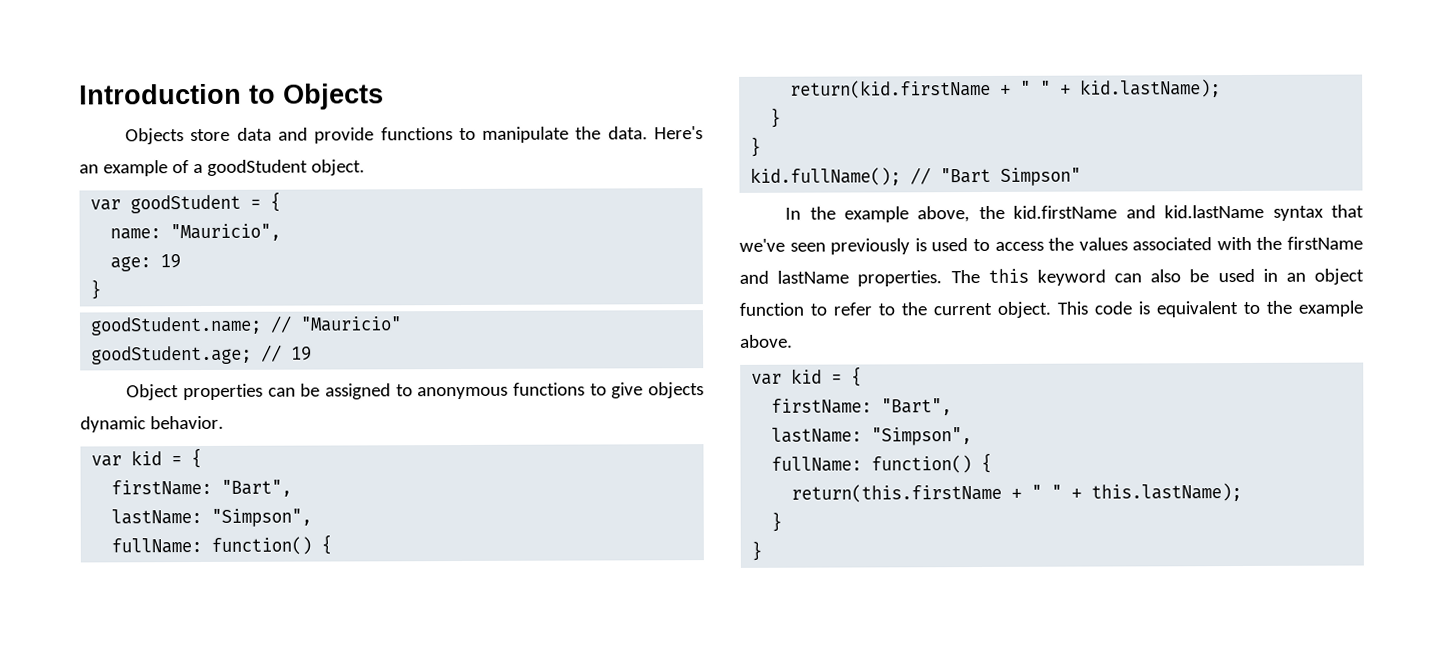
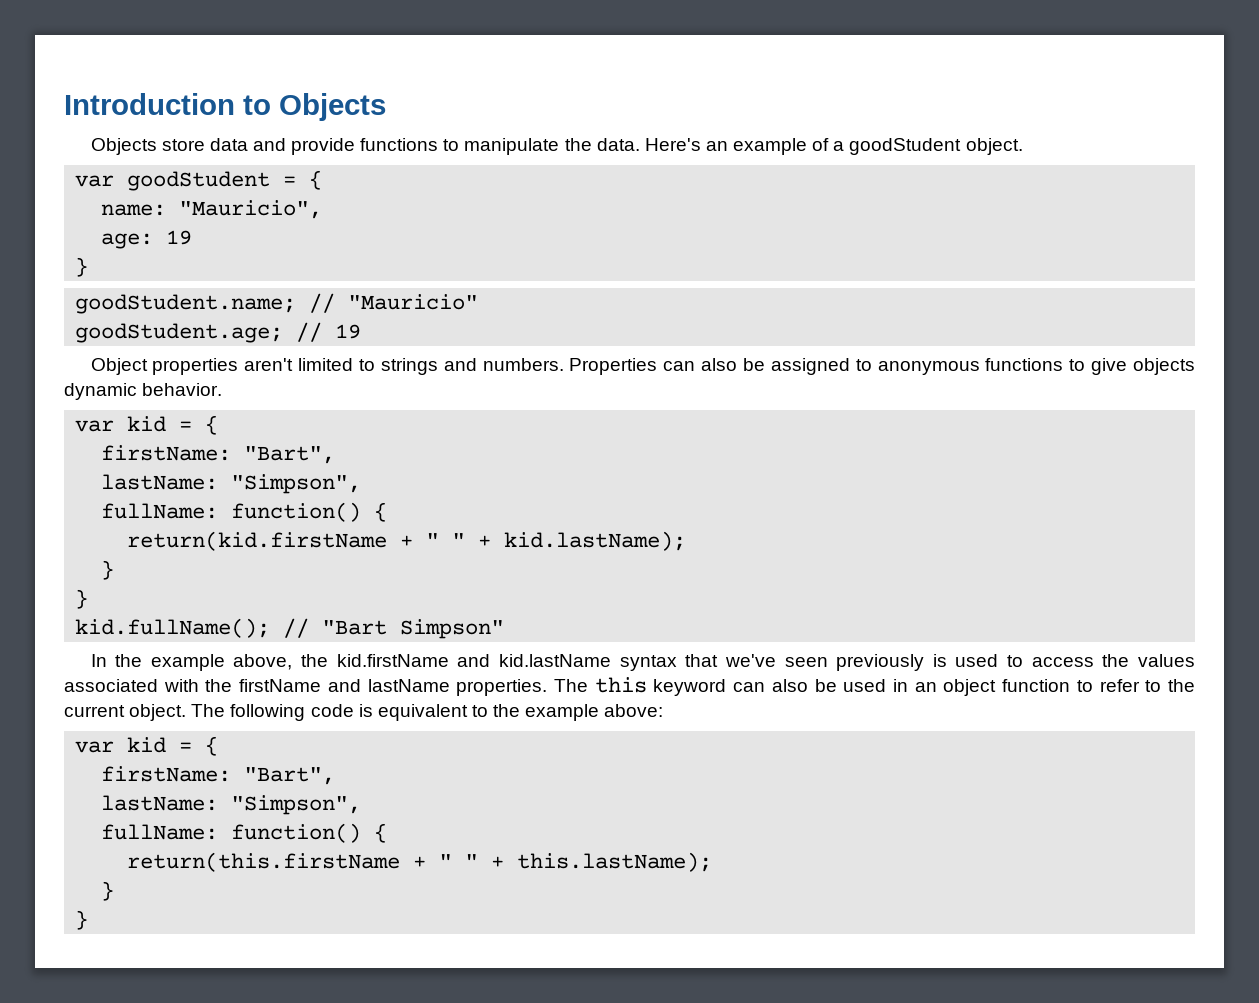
[267,387,296,397] can -> [244,358,738,375] aren't limited to strings and numbers. Properties can also
[1057,301,1088,315] This -> [191,704,306,721] The following
[740,334,793,348] above. -> [604,704,664,717] above:

